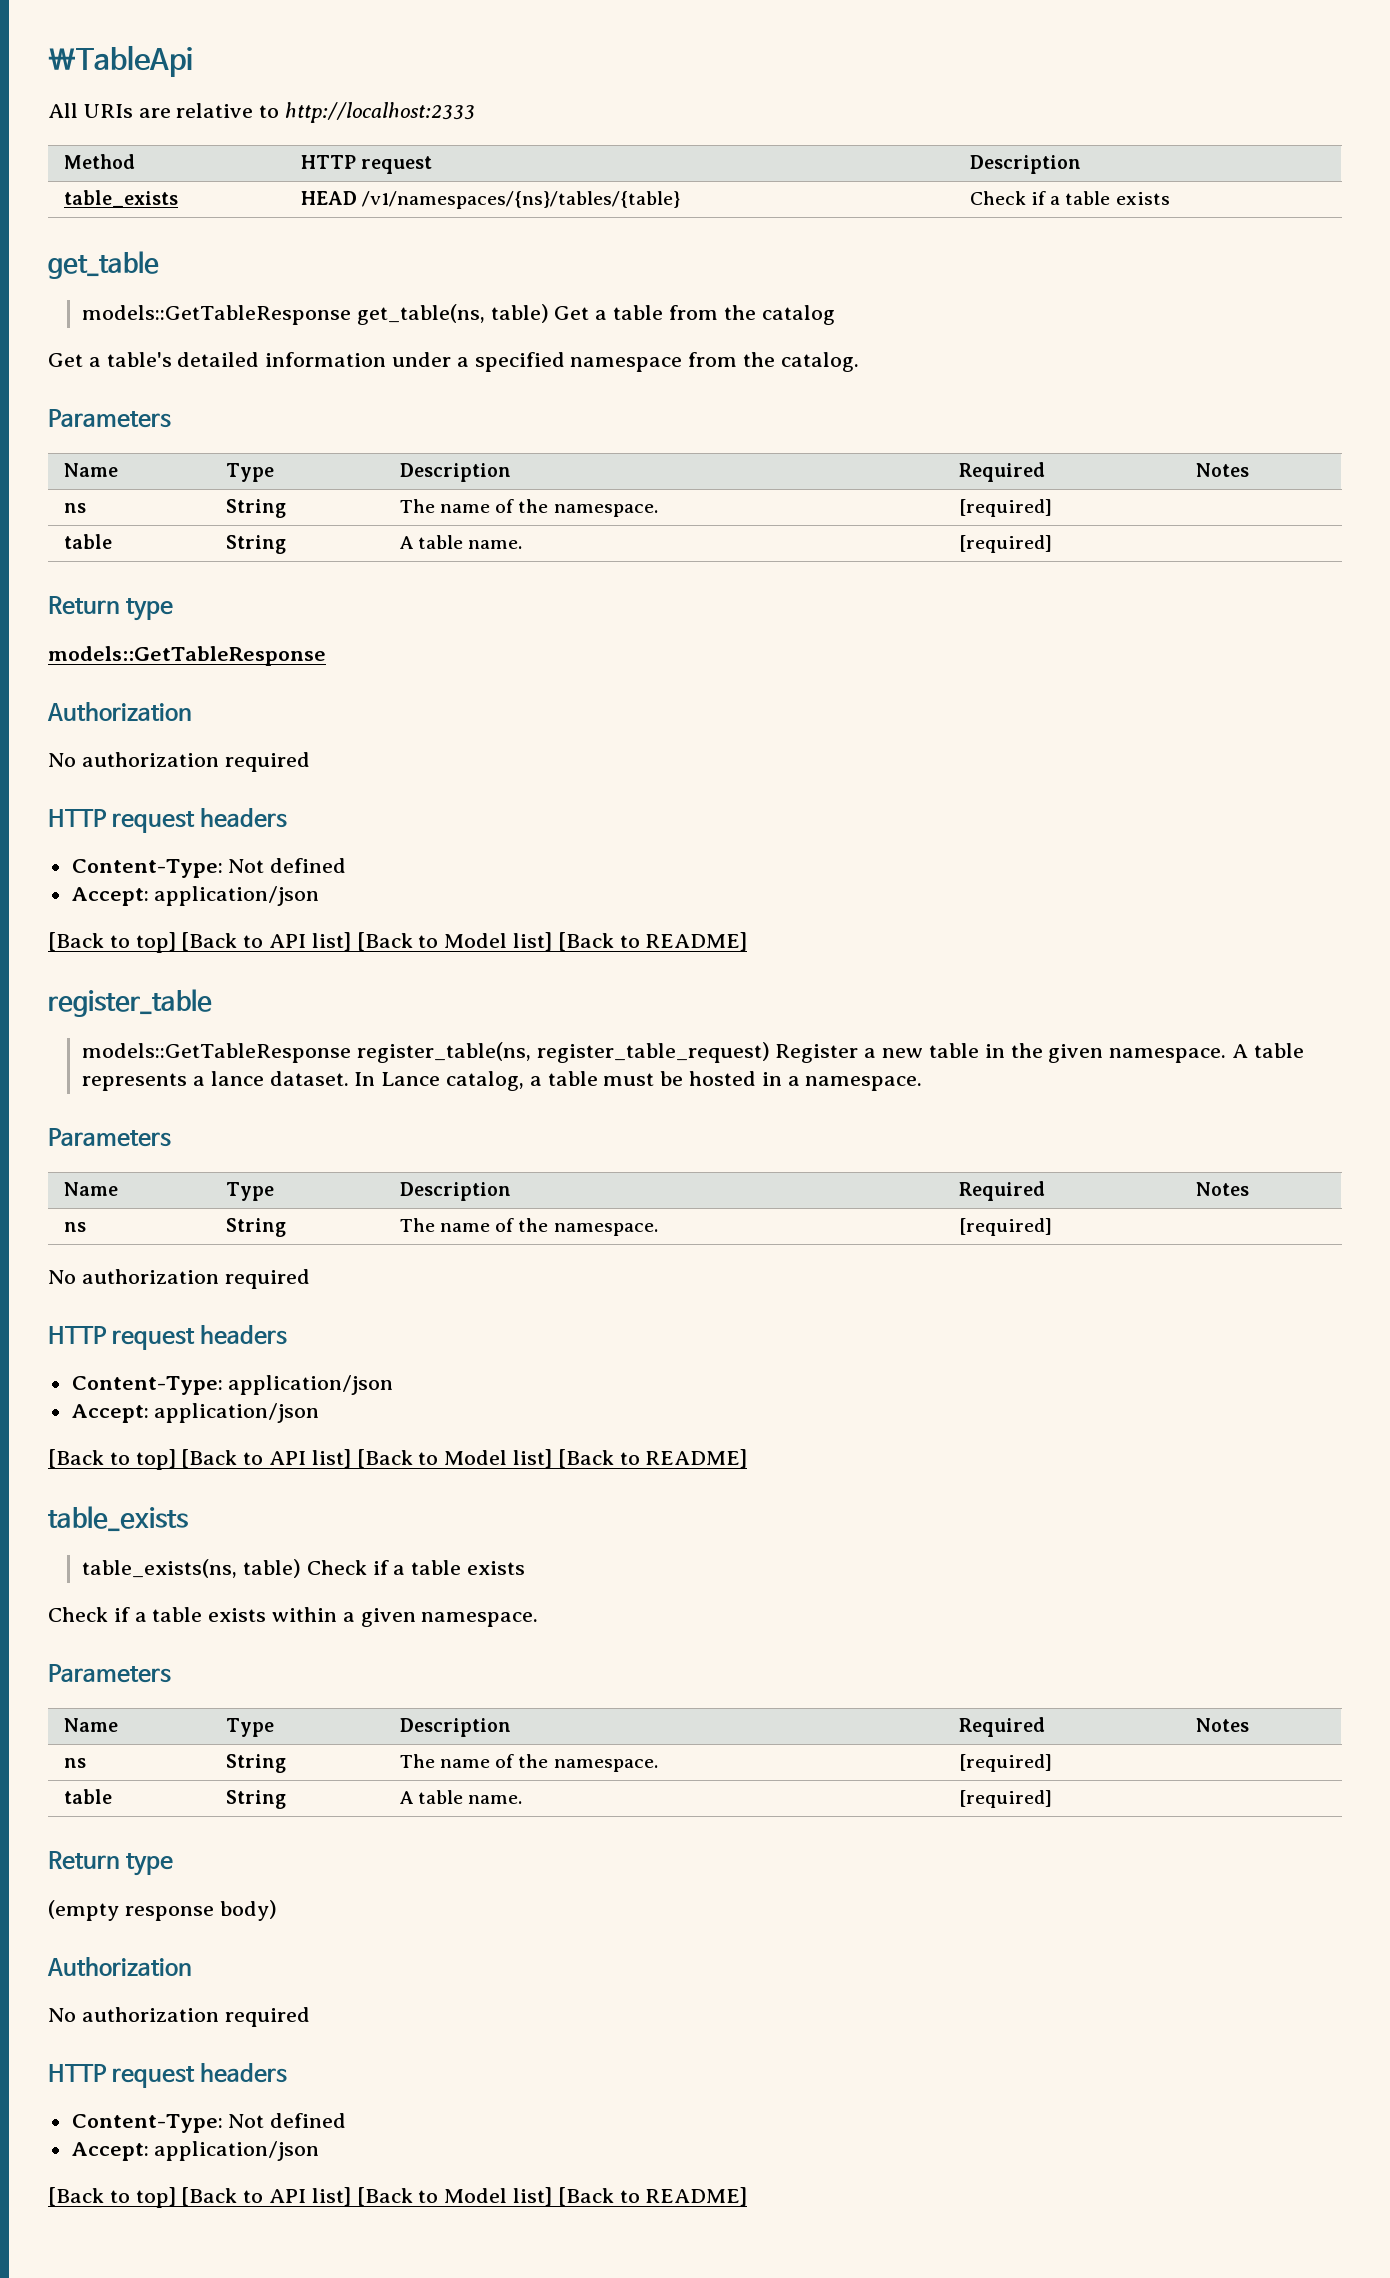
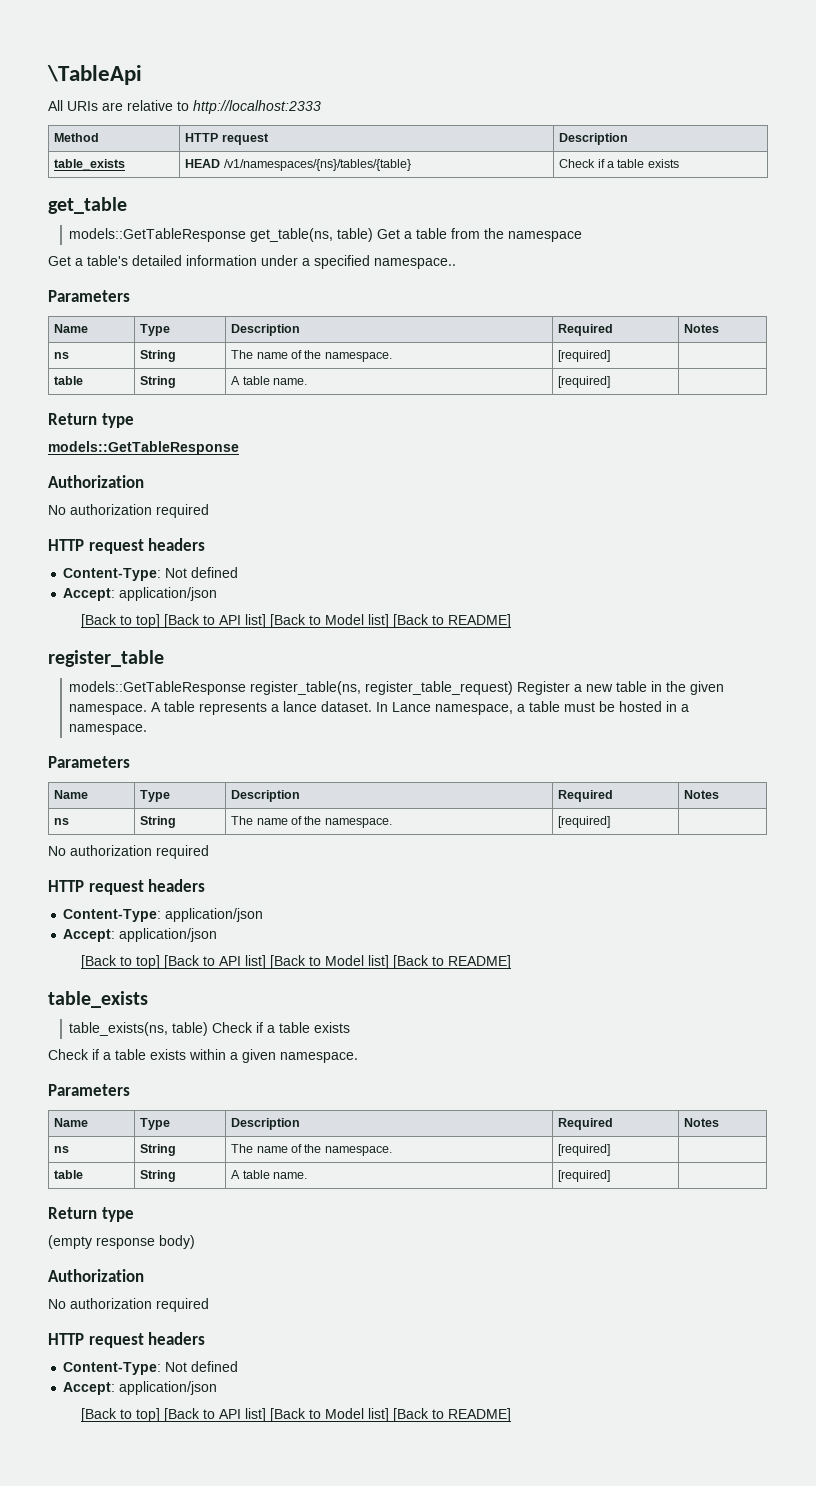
[761,305,835,325] catalog -> [508,231,583,242] namespace
[570,352,859,372] namespace from the catalog. -> [374,258,456,269] namespace..
[445,1071,524,1091] catalog, -> [435,704,514,715] namespace,

